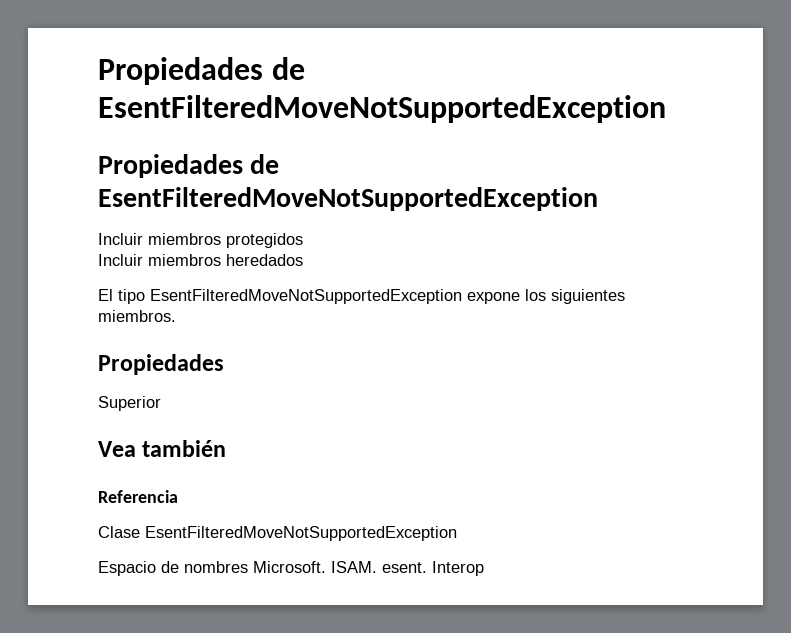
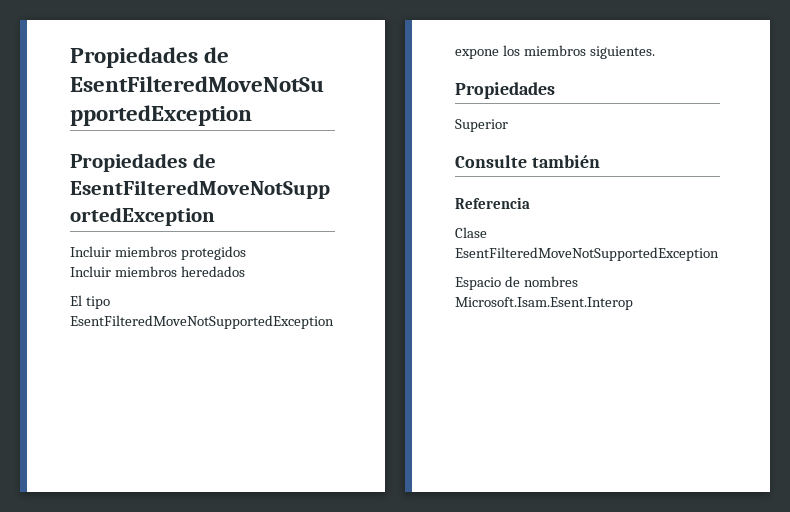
[551,289,625,304] [98,310,176,322] siguientes miembros. -> [523,45,655,59] miembros siguientes.
[98,441,136,457] Vea -> [455,155,527,168] Consulte
[253,561,484,576] Microsoft. ISAM. esent. Interop -> [455,297,633,310] Microsoft.Isam.Esent.Interop

